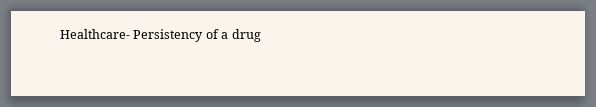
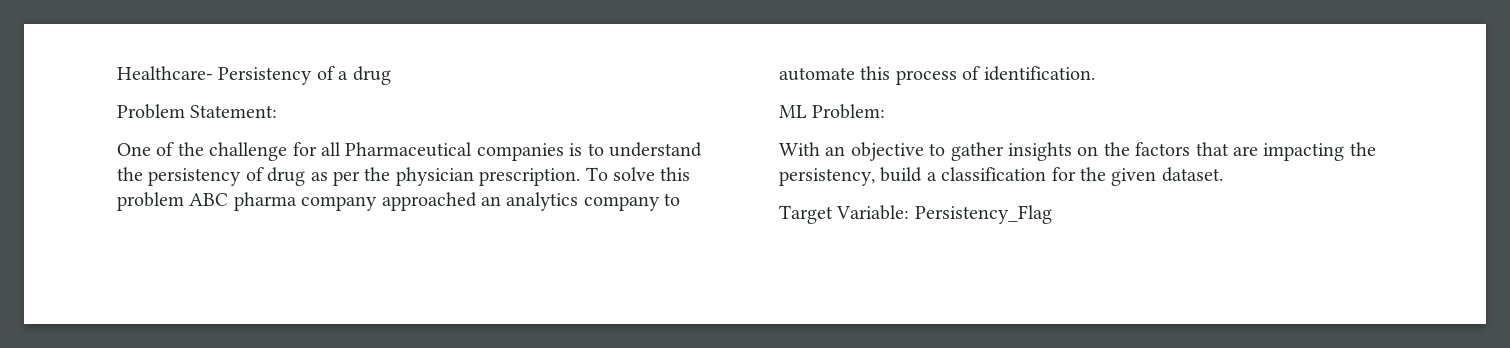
(261, 35) none -> [117,104,278,119] [117,142,702,161] [117,167,691,186] [117,192,681,211] [779,66,1095,85] [779,104,886,119] [779,142,1376,161] [779,167,1223,186] [779,205,1052,224] // Problem Statement: // One of the challenge for all Pharmaceutical companies is to understand the persistency of drug as per the physician prescription. To solve this problem ABC pharma company approached an analytics company to automate this process of identification. // ML Problem: // With an objective to gather insights on the factors that are impacting the persistency, build a classification for the given dataset. // Target Variable: Persistency_Flag

